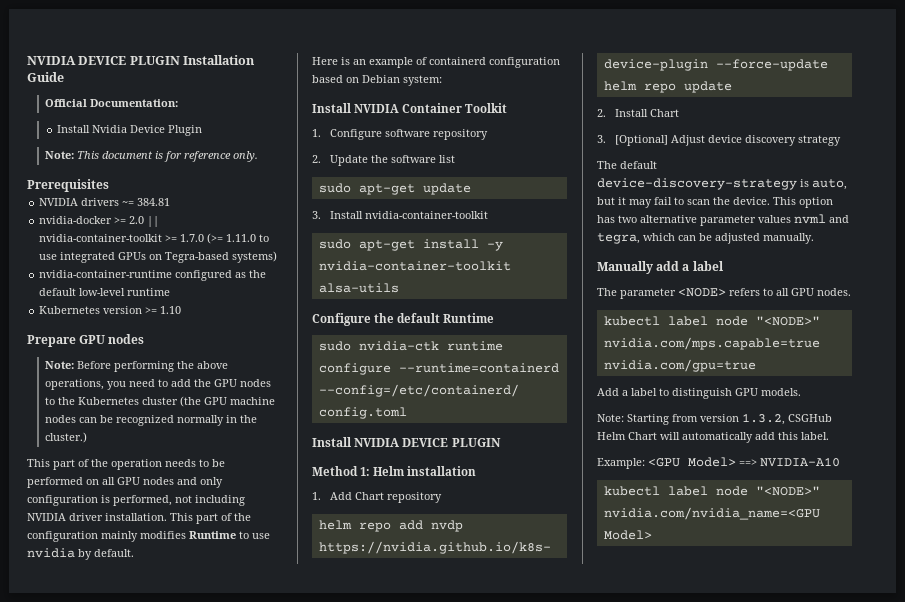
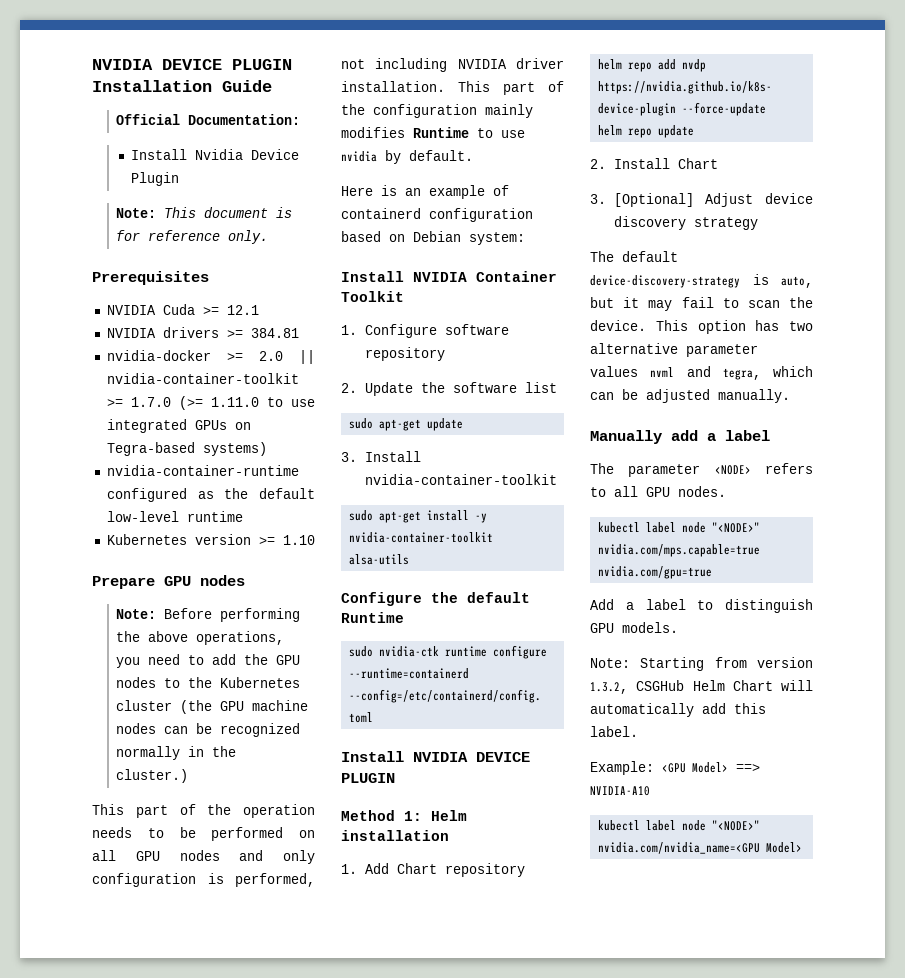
(109, 185) none -> [106,304,259,315] // NVIDIA Cuda >= 12.1
[122,201,135,206] ~= -> [226,330,243,338] >=

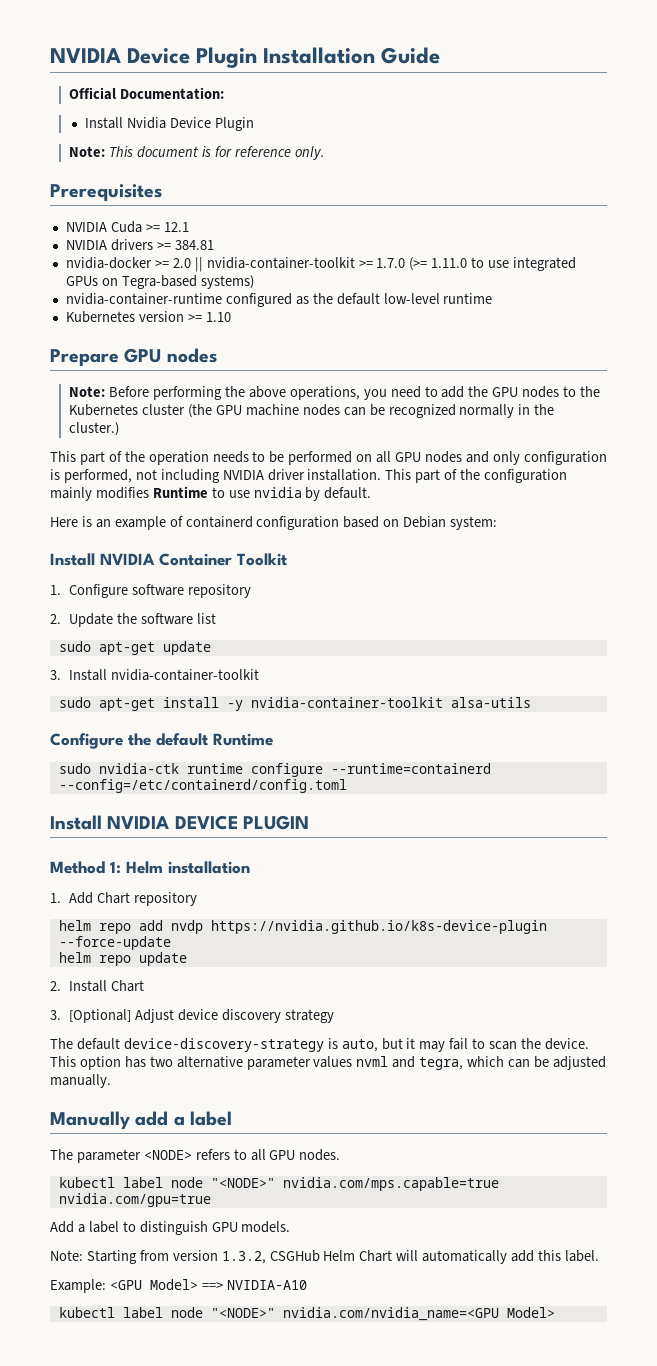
[92,59,292,70] NVIDIA DEVICE PLUGIN -> [50,47,258,68] NVIDIA Device Plugin

